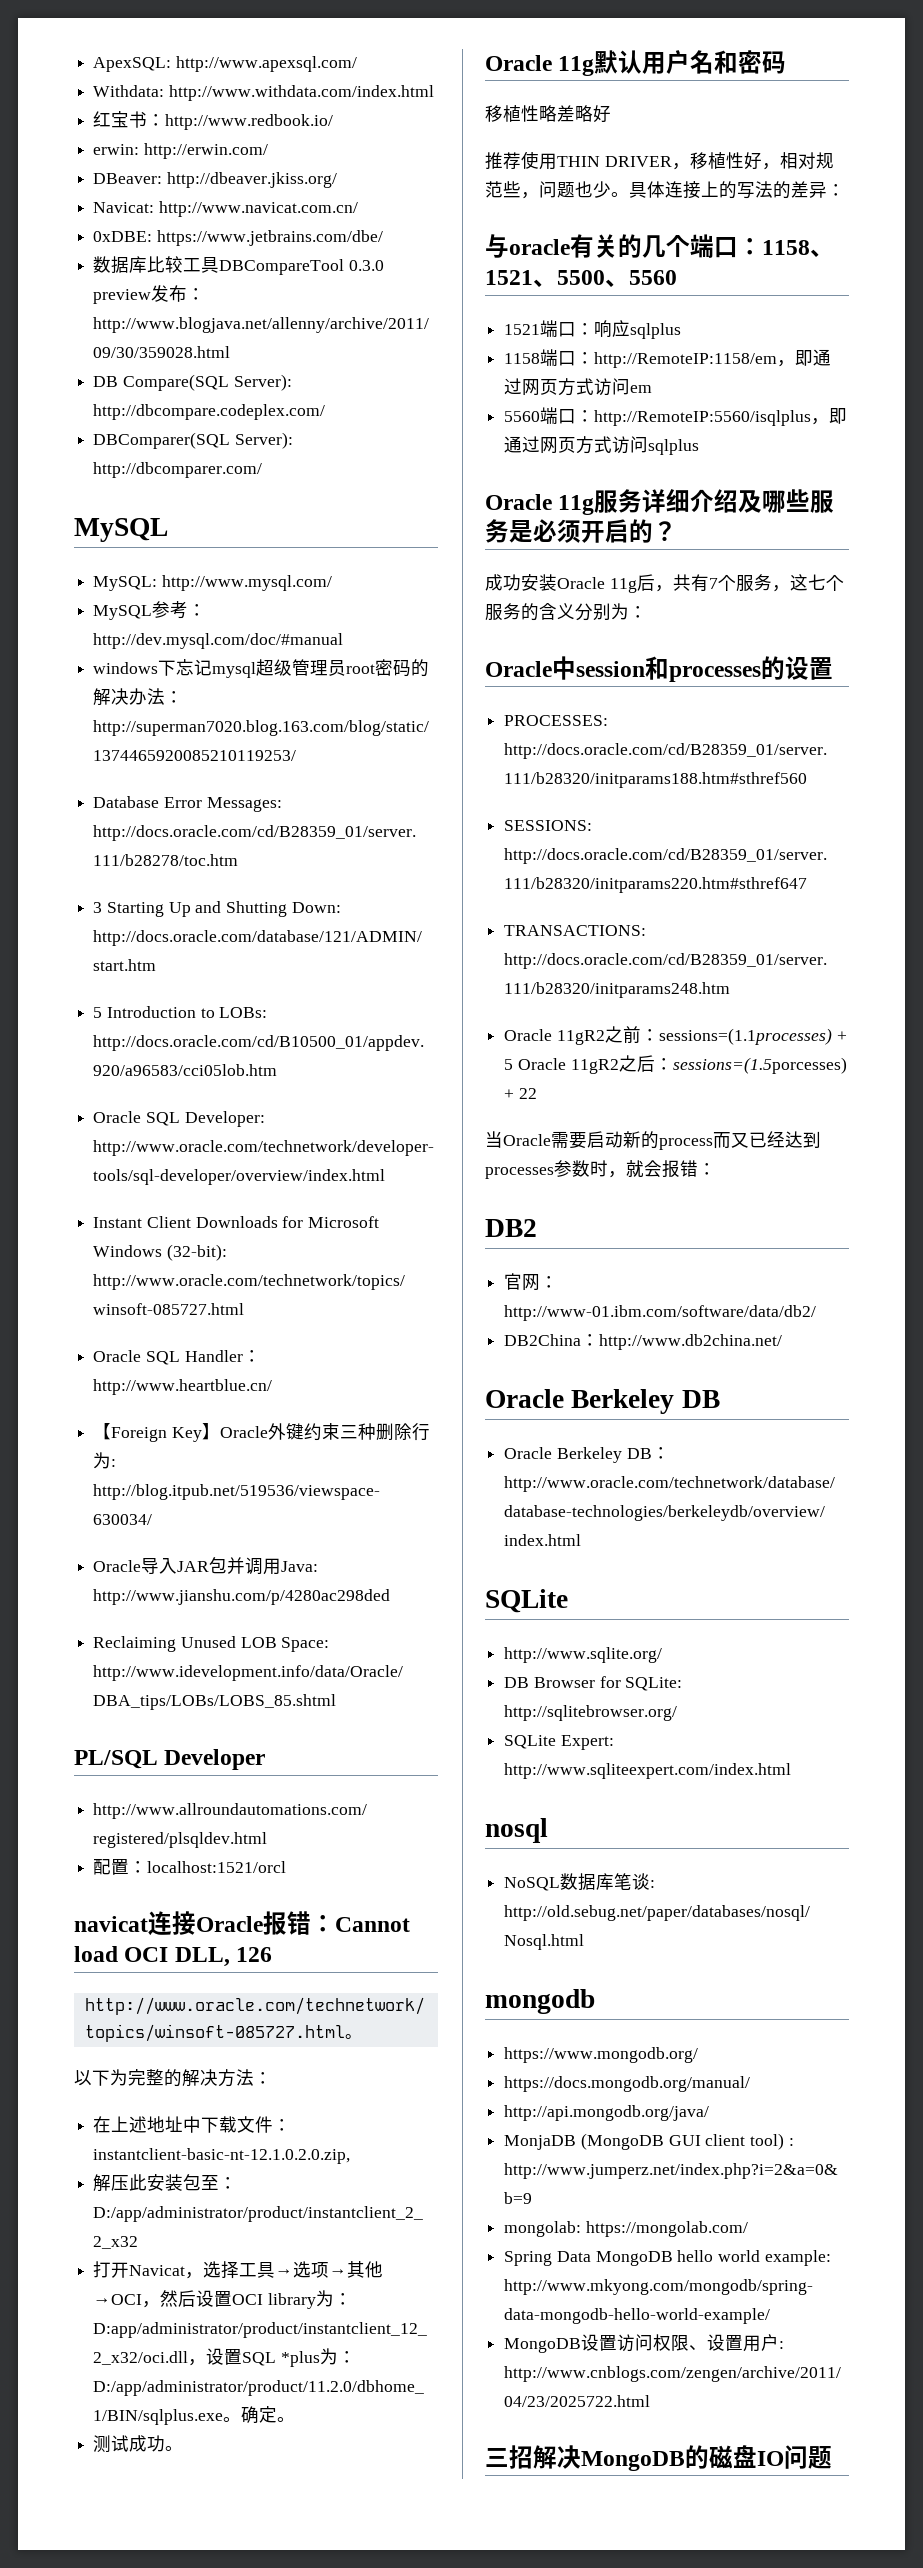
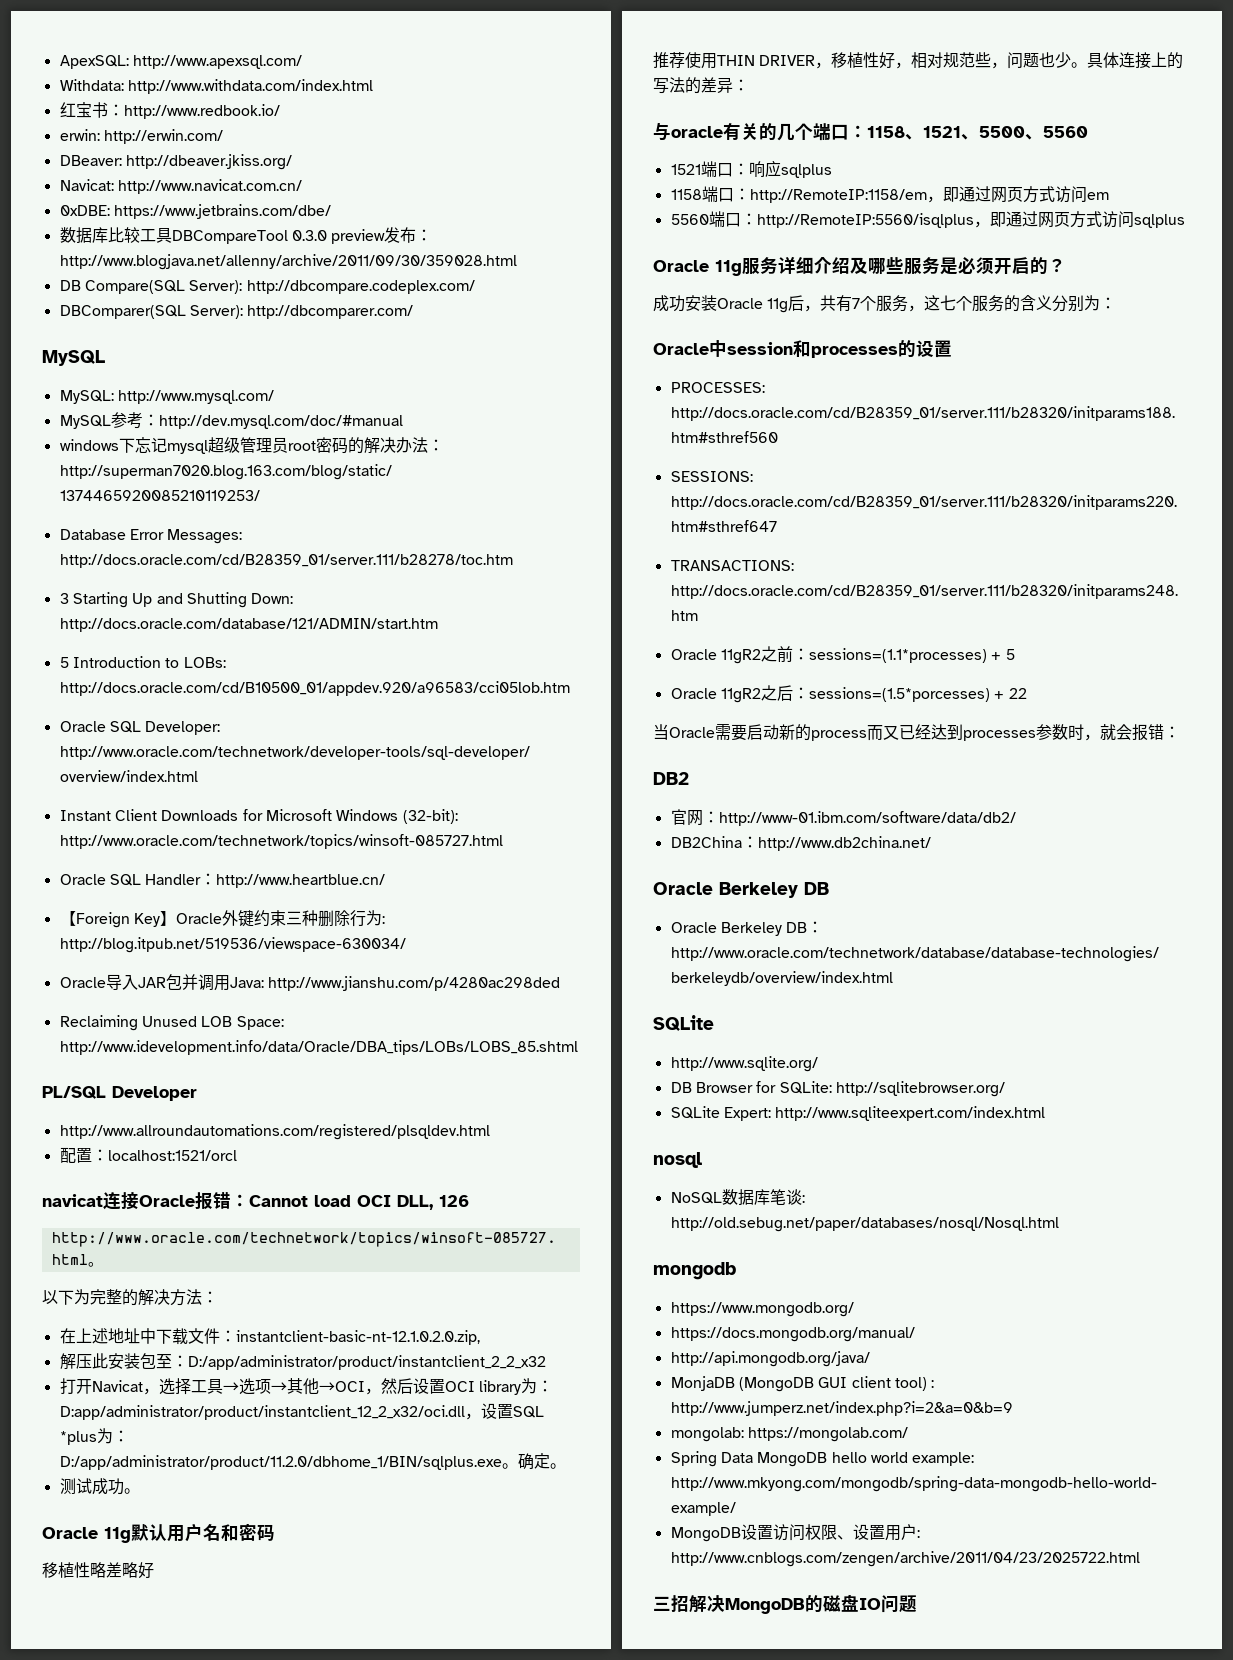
[658,1028,832,1045] sessions=(1.1processes) -> [808,648,987,663] sessions=(1.1*processes)
(514, 1064) none -> (1015, 654) //
[672,1057,847,1074] sessions=(1.5porcesses) -> [808,687,990,702] sessions=(1.5*porcesses)

